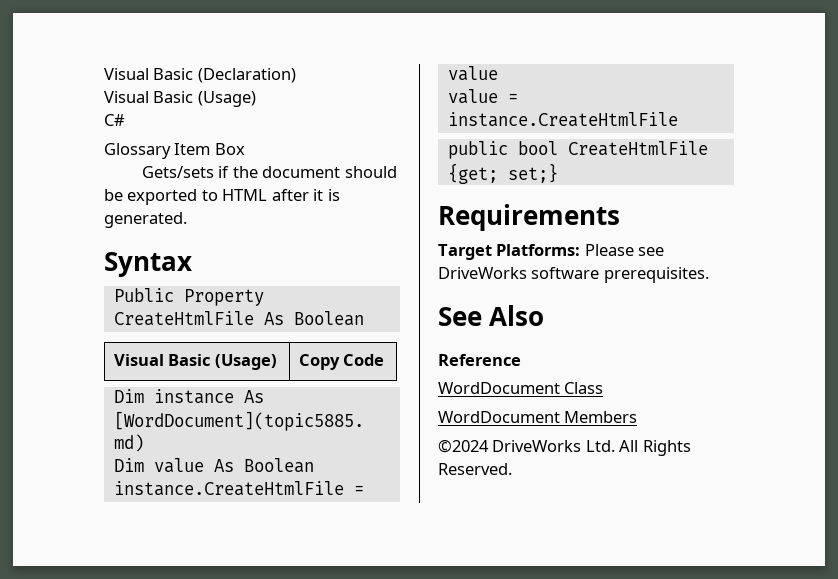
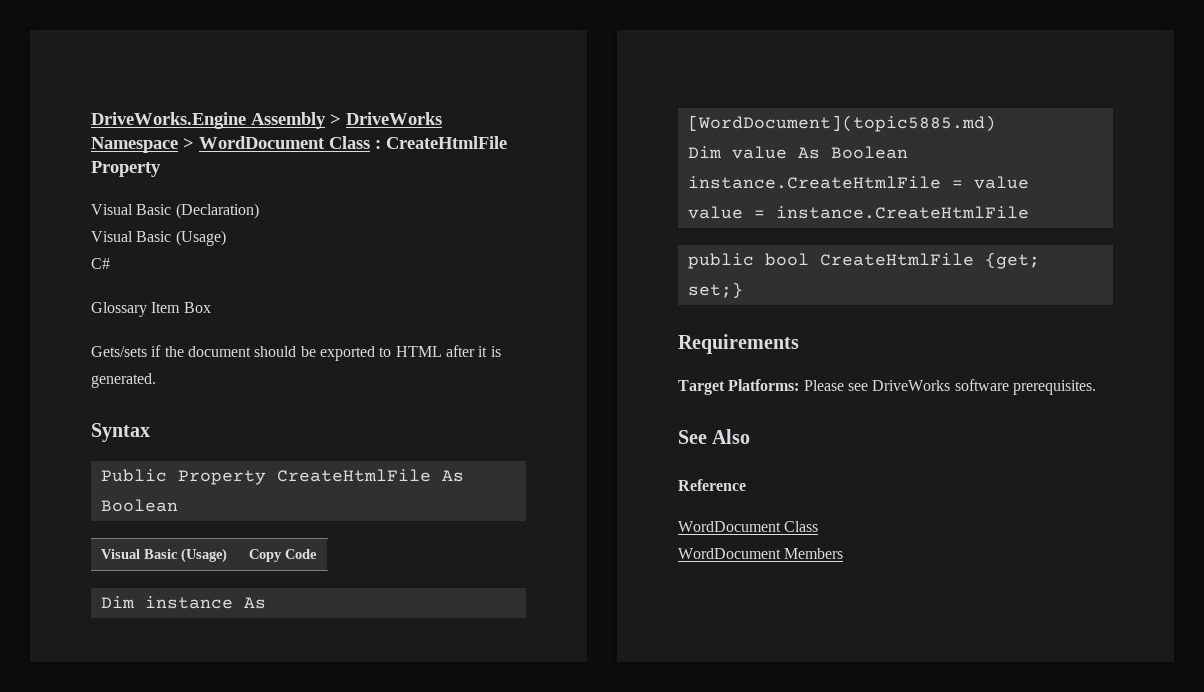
(104, 74) none -> [91,112,442,129] [91,136,507,153] [91,161,161,177] DriveWorks.Engine Assembly > DriveWorks Namespace > WordDocument Class : CreateHtmlFile Property //
[438,439,691,456] [438,463,512,475] // ©2024 DriveWorks Ltd. All Rights Reserved. -> (844, 553) none

